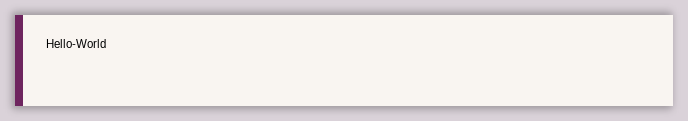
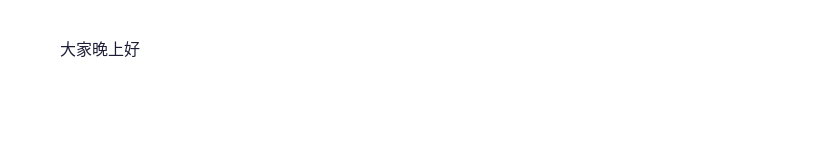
[46,39,106,48] Hello-World -> [60,41,140,58] 大家晚上好

